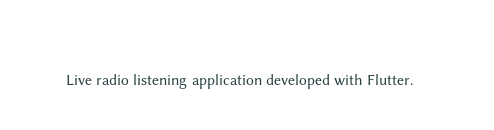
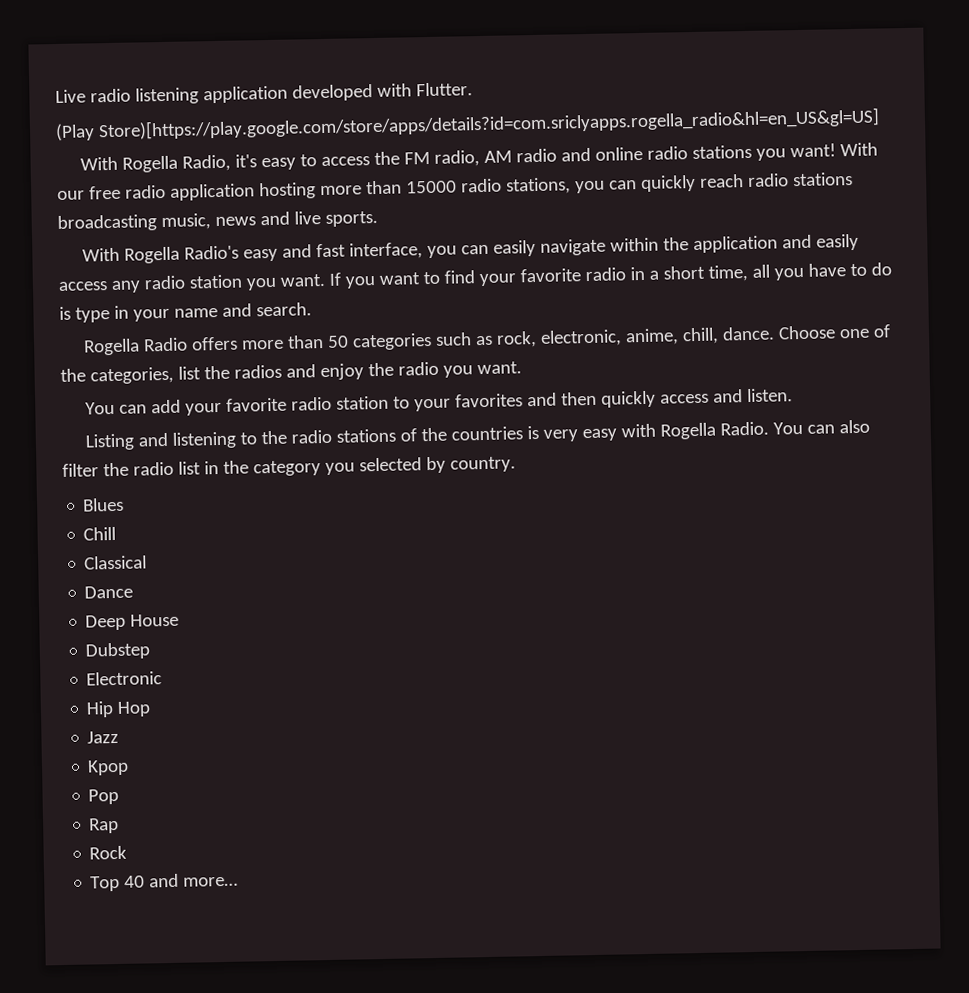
(414, 79) none -> [55,107,880,142] [80,142,879,173] [57,172,853,201] [57,210,378,232] [82,233,860,264] [58,262,892,294] [59,302,312,323] [83,324,892,356] [60,361,522,385] [85,388,794,416] [85,419,871,451] [62,456,516,477] [82,497,125,512] [83,526,117,541] [84,555,148,570] [84,585,134,599] [85,613,180,631] [85,642,151,660] [86,671,163,686] [86,701,152,718] [87,730,120,744] [87,759,130,776] [88,788,120,805] [88,817,120,834] [89,845,128,860] [90,873,239,892] // (Play Store)[https://play.google.com/store/apps/details?id=com.sriclyapps.rogella_radio&hl=en_US&gl=US] // With Rogella Radio, it's easy to access the FM radio, AM radio and online radio stations you want! With our free radio application hosting more than 15000 radio stations, you can quickly reach radio stations broadcasting music, news and live sports. // With Rogella Radio's easy and fast interface, you can easily navigate within the application and easily access any radio station you want. If you want to find your favorite radio in a short time, all you have to do is type in your name and search. // Rogella Radio offers more than 50 categories such as rock, electronic, anime, chill, dance. Choose one of the categories, list the radios and enjoy the radio you want. // You can add your favorite radio station to your favorites and then quickly access and listen. // Listing and listening to the radio stations of the countries is very easy with Rogella Radio. You can also filter the radio list in the category you selected by country. // Blues // Chill // Classical // Dance // Deep House // Dubstep // Electronic // Hip Hop // Jazz // Kpop // Pop // Rap // Rock // Top 40 and more…

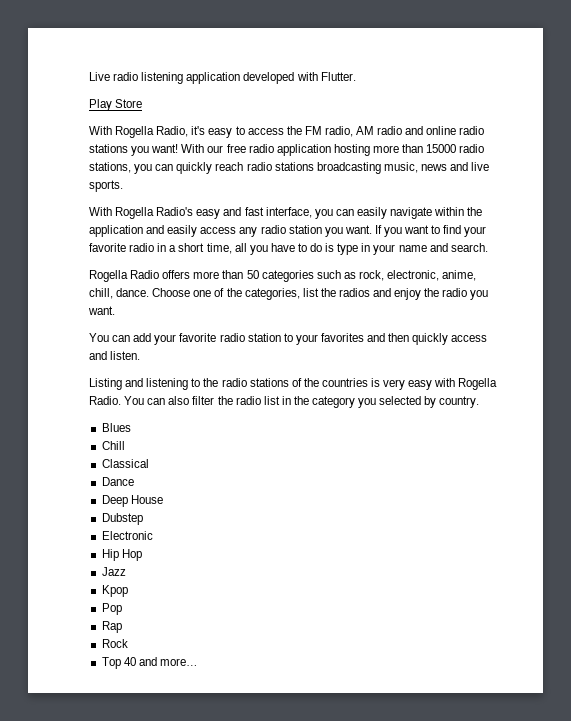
[55,107,880,142] (Play Store)[https://play.google.com/store/apps/details?id=com.sriclyapps.rogella_radio&hl=en_US&gl=US] -> [89,99,143,111] Play Store

